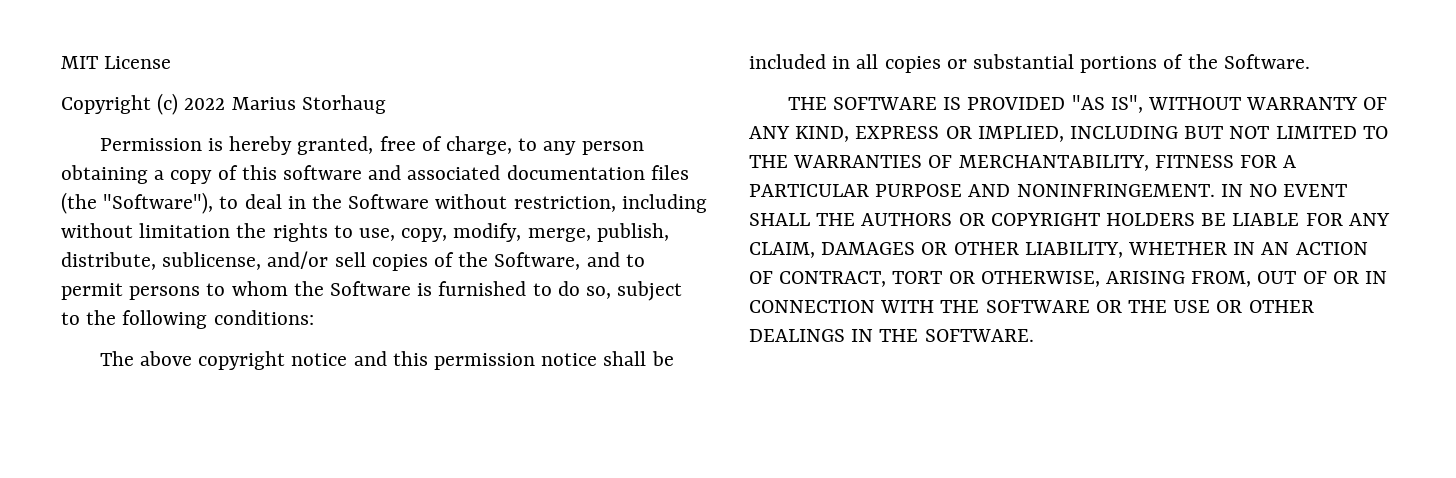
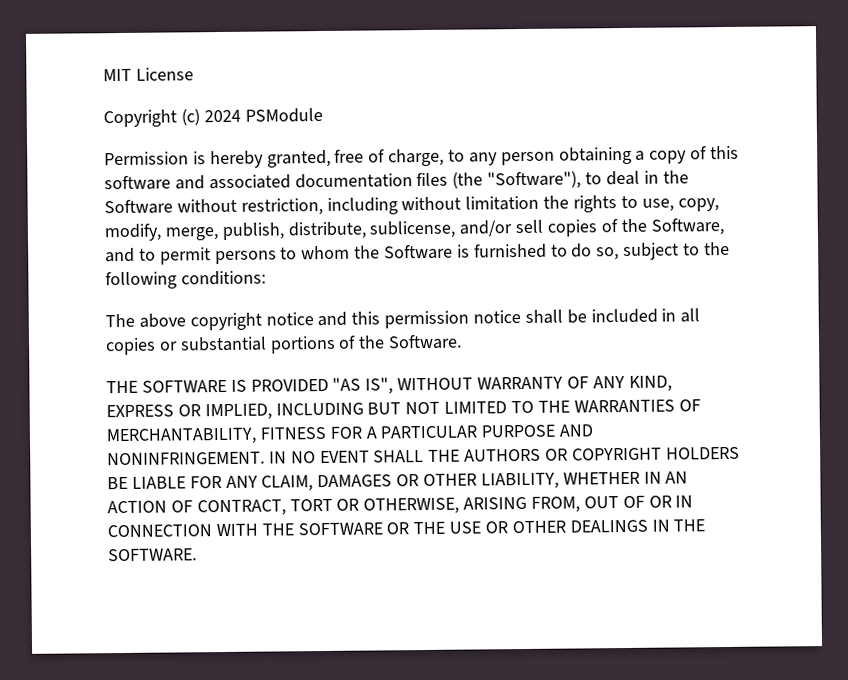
[184,95,386,114] 2022 Marius Storhaug -> [203,107,323,123] 2024 PSModule

